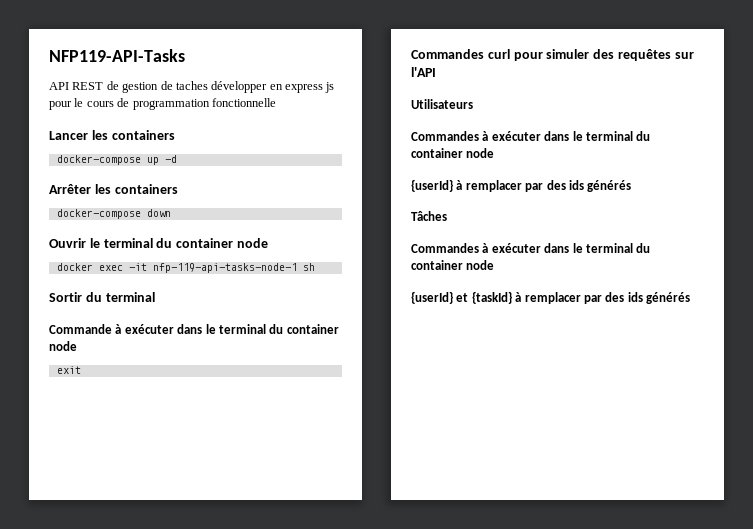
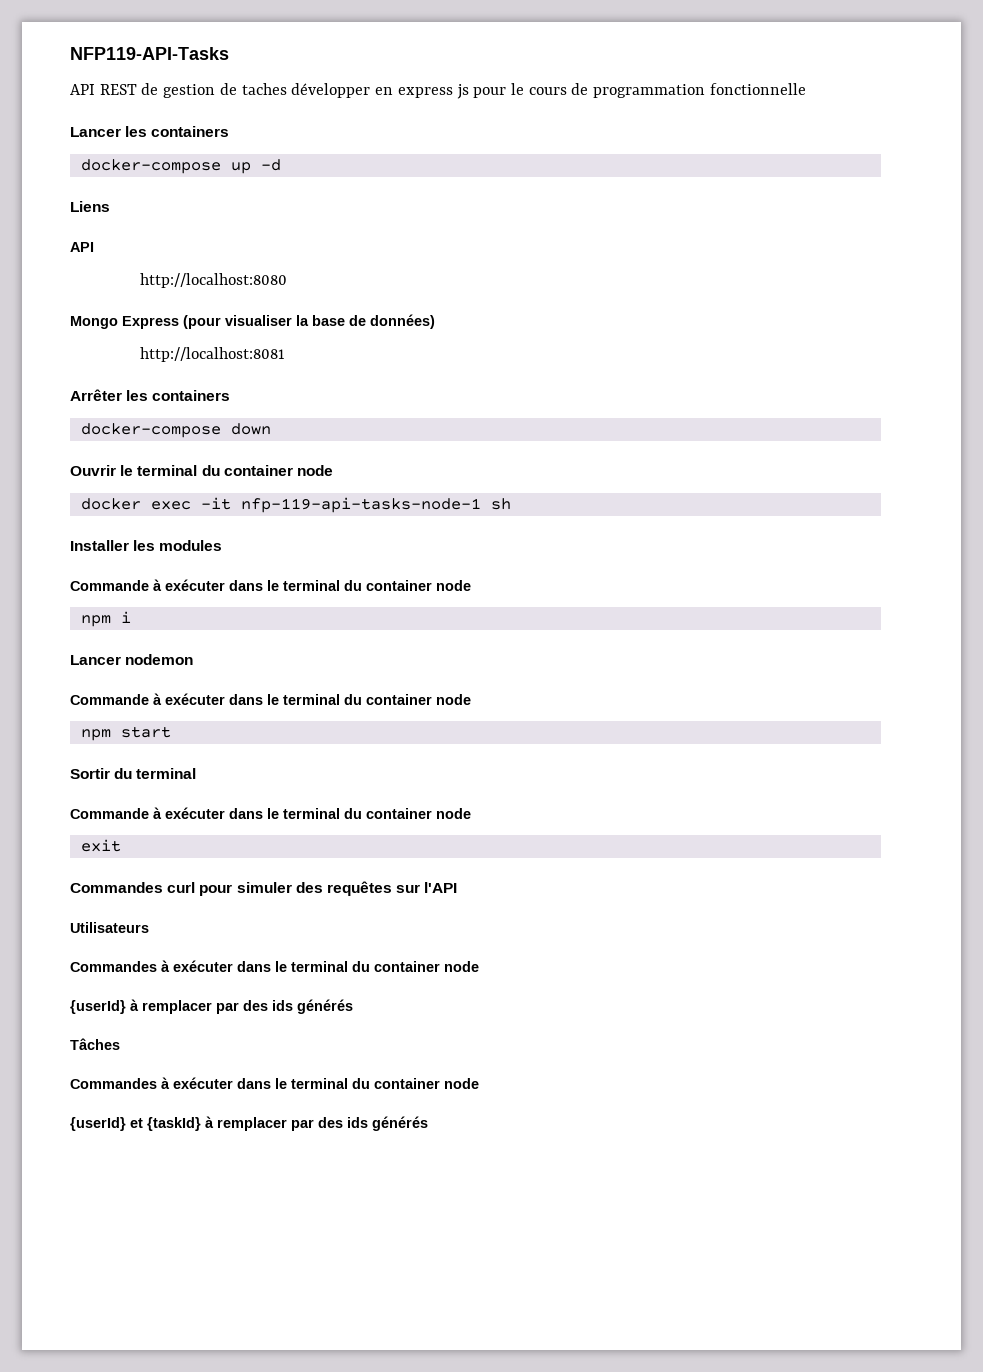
(177, 159) none -> [70,201,110,212] [70,242,94,252] [139,273,287,288] [70,314,435,329] [139,347,285,362] // Liens // API // http://localhost:8080 // Mongo Express (pour visualiser la base de données) // http://localhost:8081
(315, 267) none -> [70,540,223,551] [70,579,471,591] [80,611,131,627] [70,654,194,665] [70,693,471,705] [80,726,171,741] // Installer les modules // Commande à exécuter dans le terminal du container node // npm i // Lancer nodemon // Commande à exécuter dans le terminal du container node // npm start

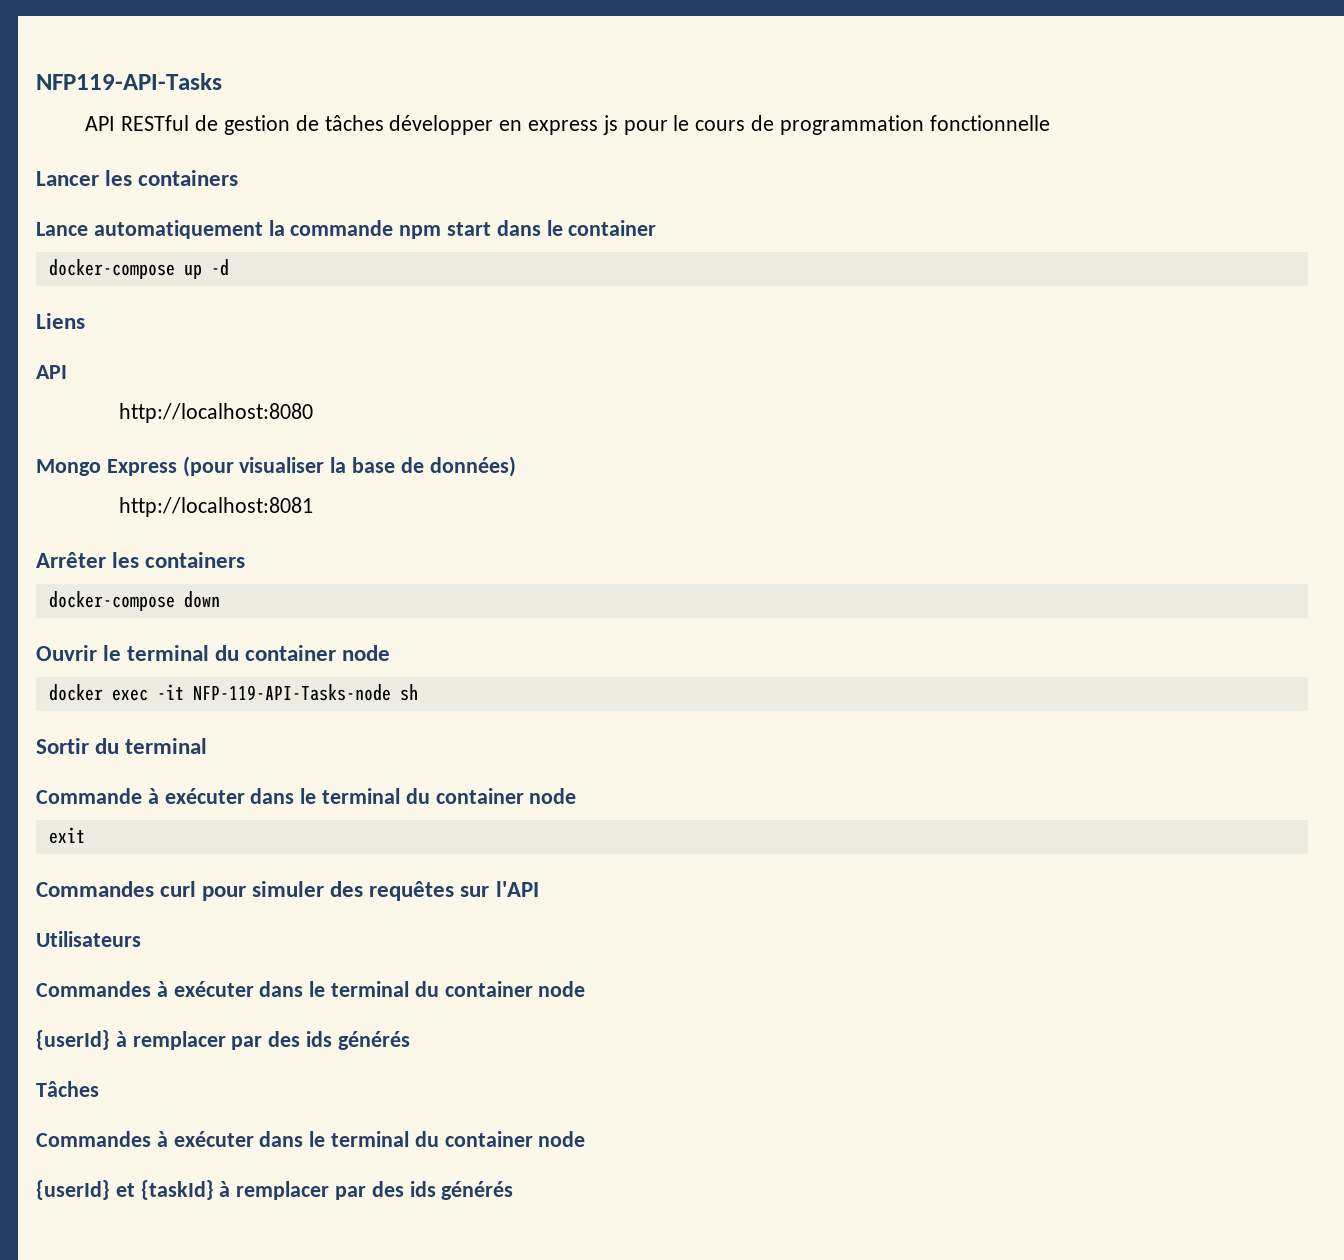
[99,84,137,95] REST -> [121,115,190,131] RESTful
[241,83,287,95] taches -> [324,115,384,131] tâches
(230, 131) none -> [36,220,657,239] // Lance automatiquement la commande npm start dans le container
[240,497,481,513] nfp-119-api-tasks-node-1 -> [192,684,391,701] NFP-119-API-Tasks-node
[70,540,223,551] [70,579,471,591] [80,611,131,627] [70,654,194,665] [70,693,471,705] [80,726,171,741] // Installer les modules // Commande à exécuter dans le terminal du container node // npm i // Lancer nodemon // Commande à exécuter dans le terminal du container node // npm start -> (418, 692) none

